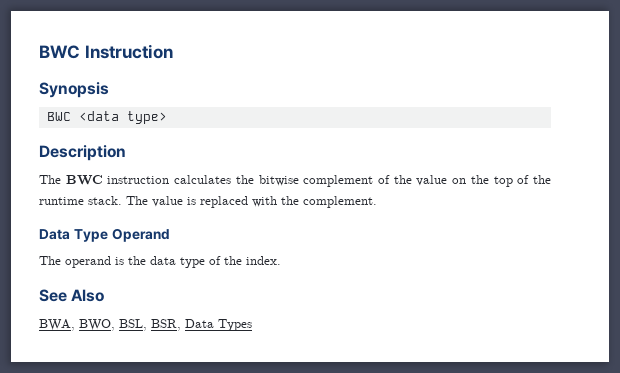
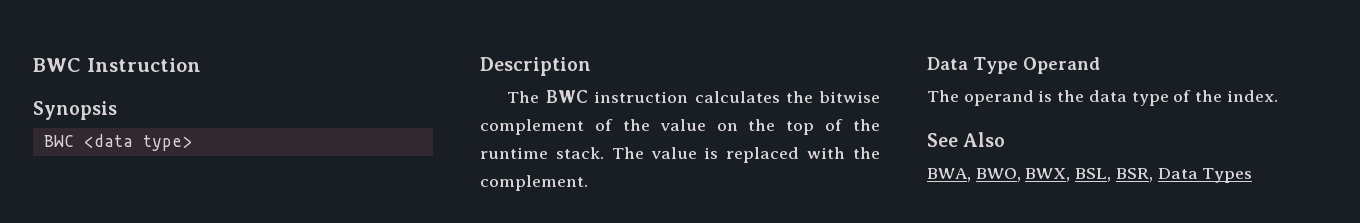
(115, 325) none -> [1025,168,1071,182] BWX,

